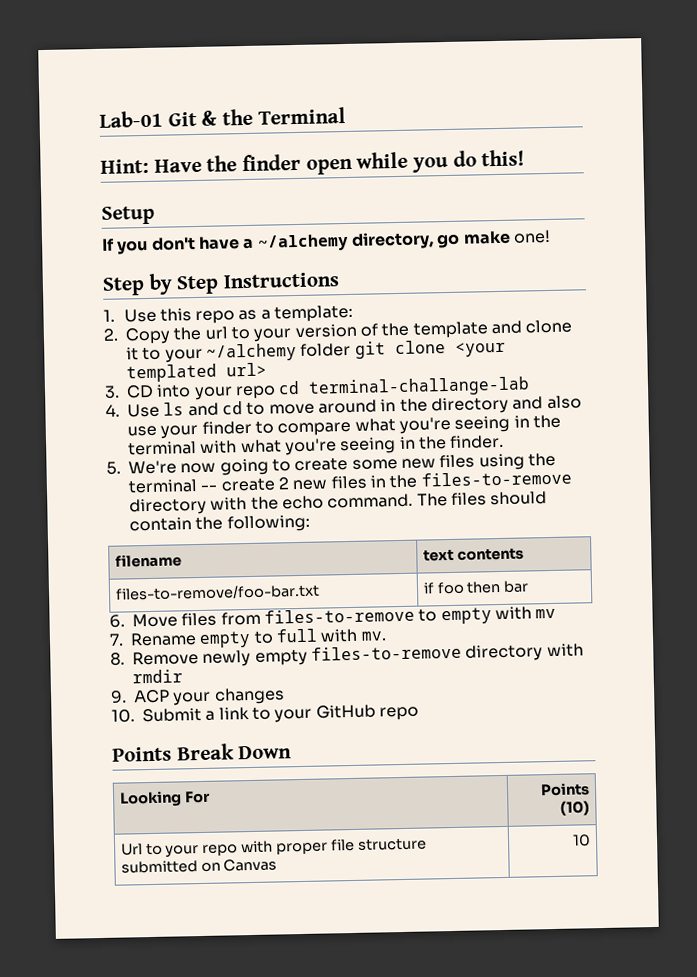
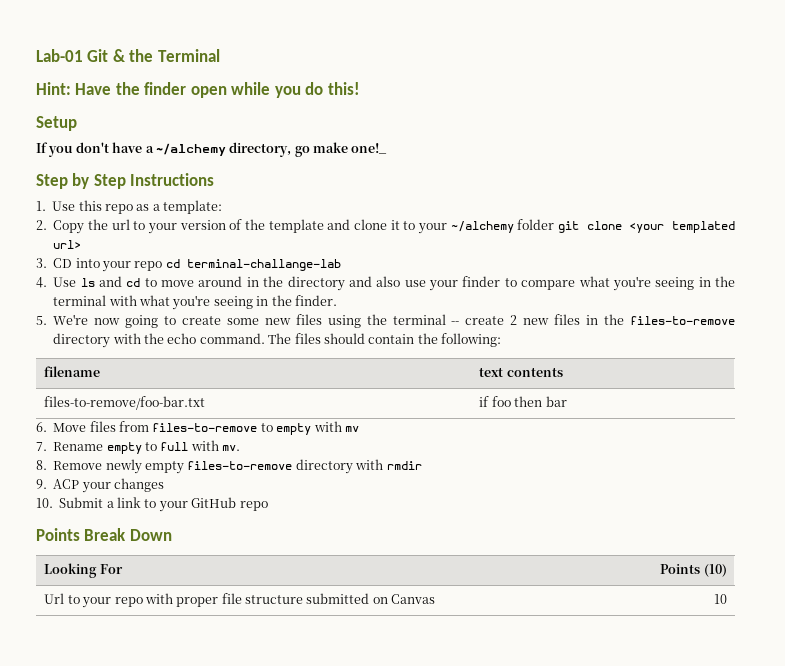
[512,229,551,244] one! -> [351,143,388,154] one!_

